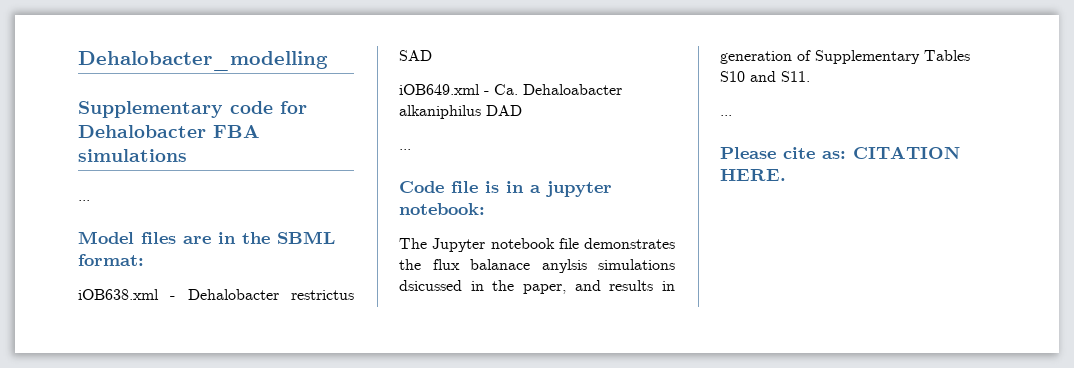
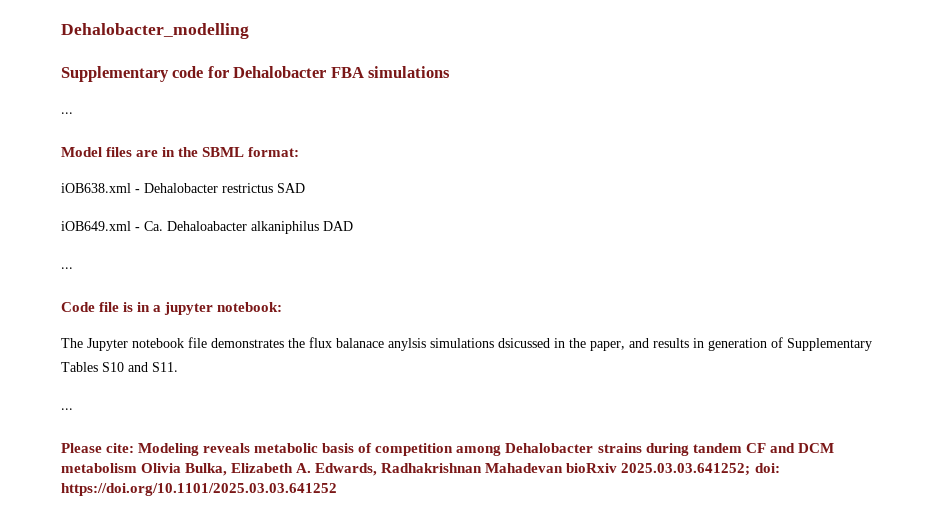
[783,146,960,159] [720,169,786,181] cite as: CITATION HERE. -> [106,443,834,456] [61,463,780,476] [61,483,337,496] cite: Modeling reveals metabolic basis of competition among Dehalobacter strains during tandem CF and DCM metabolism Olivia Bulka, Elizabeth A. Edwards, Radhakrishnan Mahadevan bioRxiv 2025.03.03.641252; doi: https://doi.org/10.1101/2025.03.03.641252

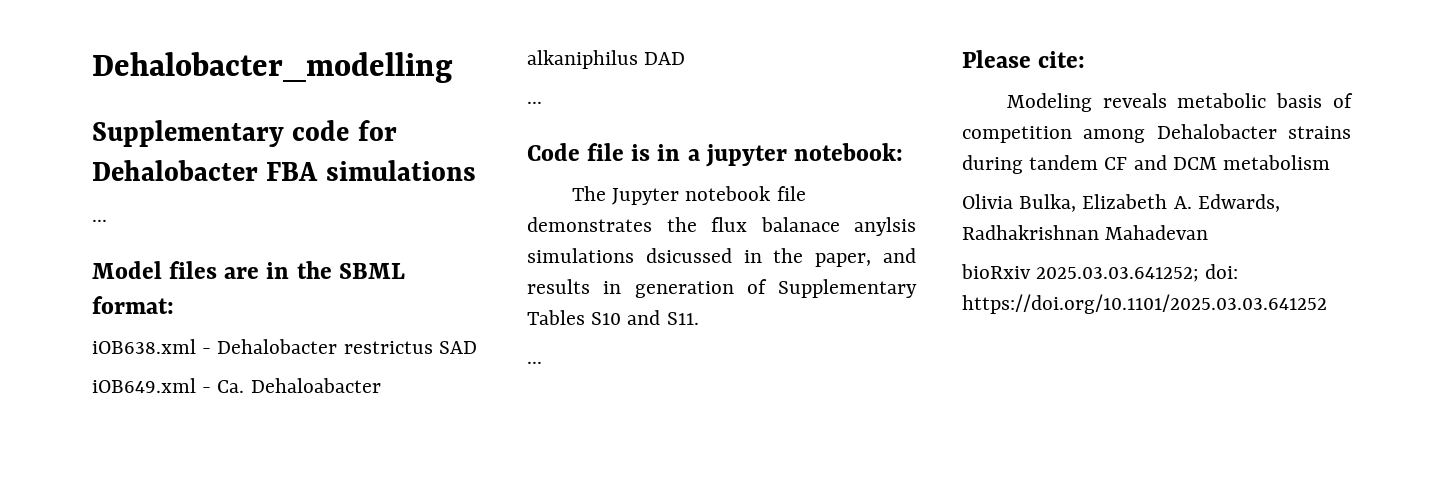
(135, 448) none -> (1086, 59) //
(137, 468) none -> (1331, 162) //
(564, 468) none -> (1209, 232) //

